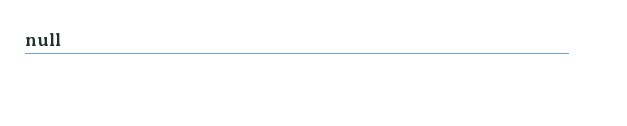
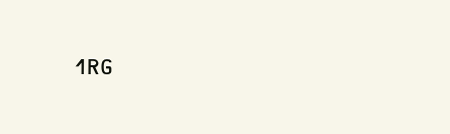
[25,33,61,46] null -> [73,59,114,75] 1RG

